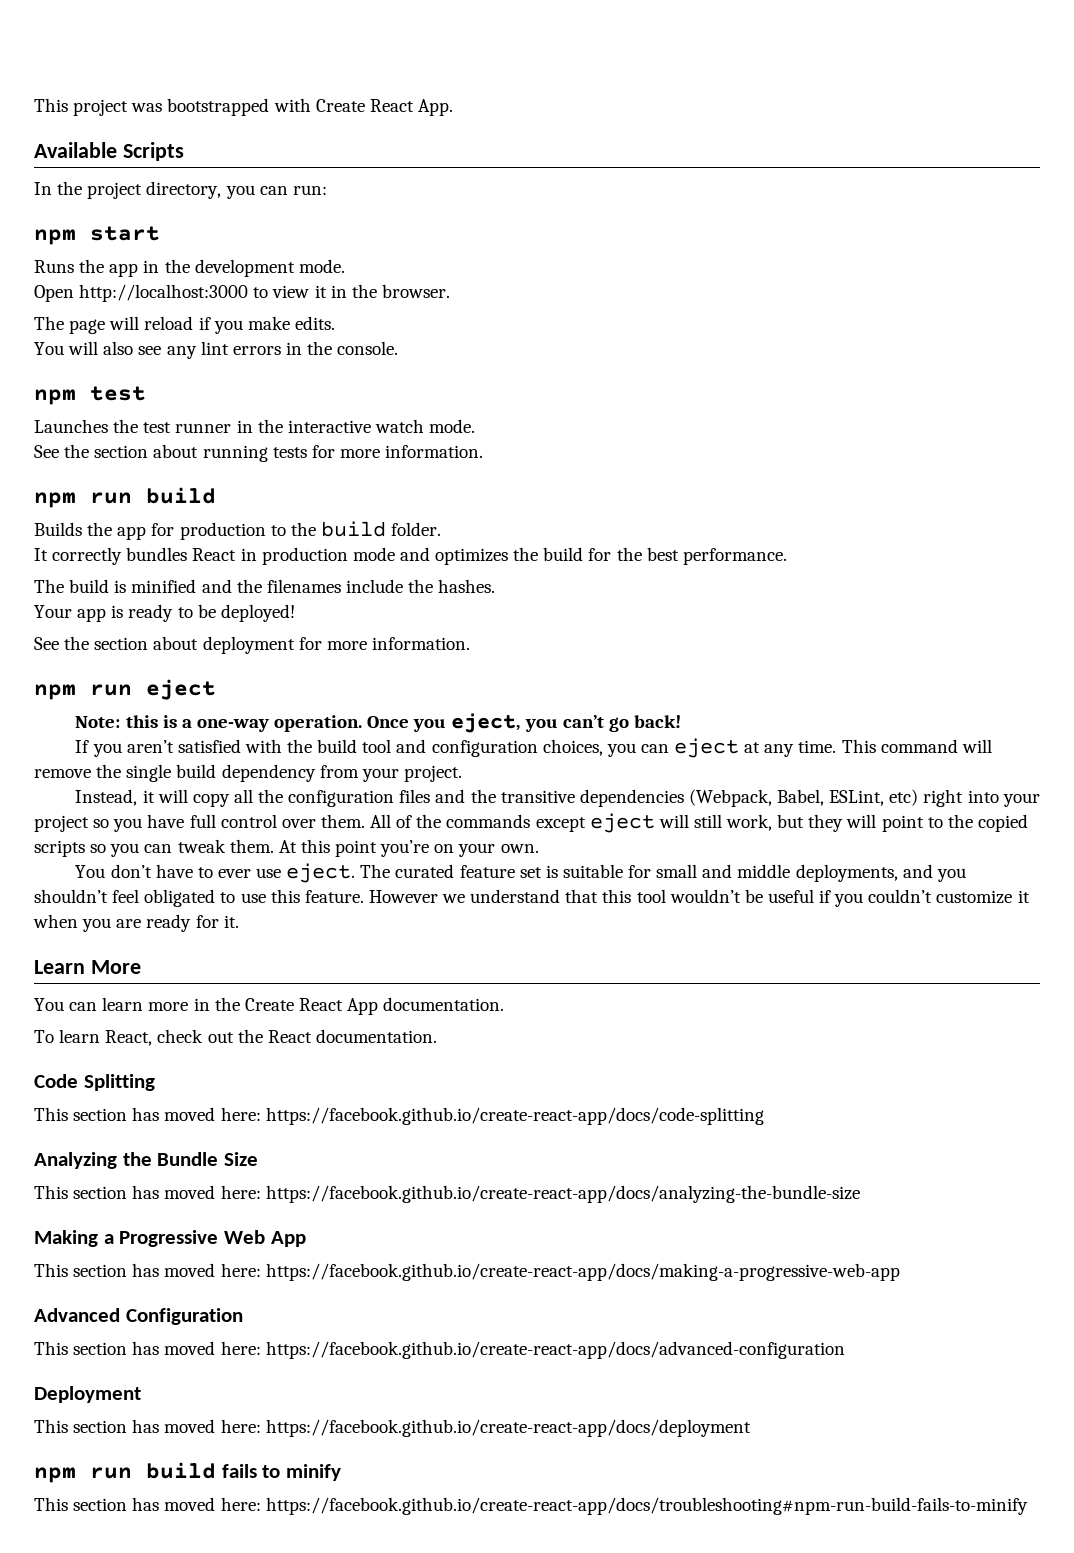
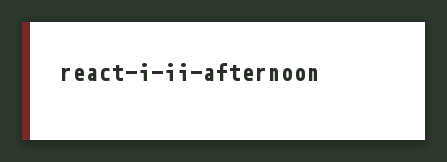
[34,98,453,116] [34,142,184,161] [34,181,327,199] [34,226,160,245] [34,259,345,277] [34,284,450,302] [34,316,335,334] [34,341,399,359] [34,386,146,405] [34,419,476,433] [34,444,484,462] [34,487,216,508] [34,521,442,540] [34,547,787,565] [34,579,496,593] [34,604,295,622] [34,636,470,654] [34,679,216,700] [75,713,681,733] [75,738,992,758] [34,764,462,782] [75,789,1040,807] [34,813,1028,833] [34,839,539,857] [75,863,966,883] [34,889,1030,907] [33,914,239,932] [34,960,141,974] [34,997,505,1015] [34,1029,437,1046] [34,1074,155,1091] [34,1107,764,1125] [34,1152,259,1169] [34,1185,860,1203] [34,1230,306,1247] [34,1263,900,1281] [34,1308,243,1325] [34,1341,845,1359] [34,1386,141,1403] [34,1419,751,1437] [34,1462,342,1483] [34,1497,1028,1515] This project was bootstrapped with Create React App. // Available Scripts // In the project directory, you can run: // npm start // Runs the app in the development mode. // Open http://localhost:3000 to view it in the browser. // The page will reload if you make edits. // You will also see any lint errors in the console. // npm test // Launches the test runner in the interactive watch mode. // See the section about running tests for more information. // npm run build // Builds the app for production to the build folder. // It correctly bundles React in production mode and optimizes the build for the best performance. // The build is minified and the filenames include the hashes. // Your app is ready to be deployed! // See the section about deployment for more information. // npm run eject // Note: this is a one-way operation. Once you eject, you can’t go back! // If you aren’t satisfied with the build tool and configuration choices, you can eject at any time. This command will remove the single build dependency from your project. // Instead, it will copy all the configuration files and the transitive dependencies (Webpack, Babel, ESLint, etc) right into your project so you have full control over them. All of the commands except eject will still work, but they will point to the copied scripts so you can tweak them. At this point you’re on your own. // You don’t have to ever use eject. The curated feature set is suitable for small and middle deployments, and you shouldn’t feel obligated to use this feature. However we understand that this tool wouldn’t be useful if you couldn’t customize it when you are ready for it. // Learn More // You can learn more in the Create React App documentation. // To learn React, check out the React documentation. // Code Splitting // This section has moved here: https://facebook.github.io/create-react-app/docs/code-splitting // Analyzing the Bundle Size // This section has moved here: https://facebook.github.io/create-react-app/docs/analyzing-the-bundle-size // Making a Progressive Web App // This section has moved here: https://facebook.github.io/create-react-app/docs/making-a-progressive-web-app // Advanced Configuration // This section has moved here: https://facebook.github.io/create-react-app/docs/advanced-configuration // Deployment // This section has moved here: https://facebook.github.io/create-react-app/docs/deployment // npm run build fails to minify // This section has moved here: https://facebook.github.io/create-react-app/docs/troubleshooting#npm-run-build-fails-to-minify -> [59,63,319,81] react-i-ii-afternoon

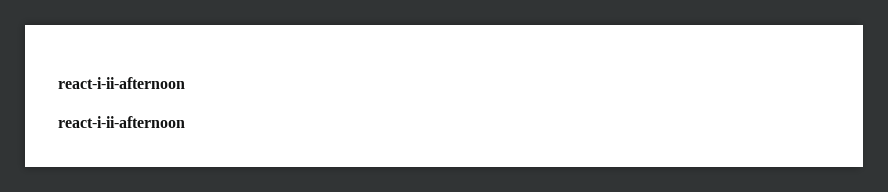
[59,63,319,81] react-i-ii-afternoon -> [58,77,185,89] [58,116,185,128] react-i-ii-afternoon // react-i-ii-afternoon

